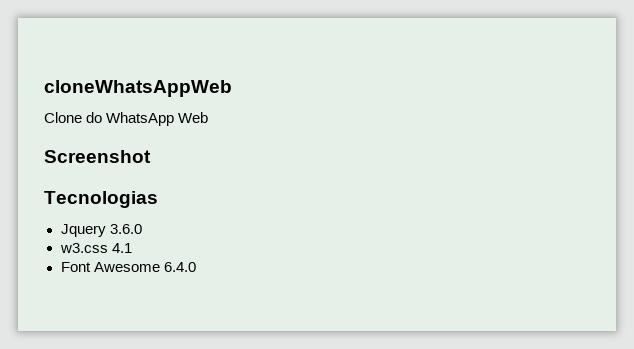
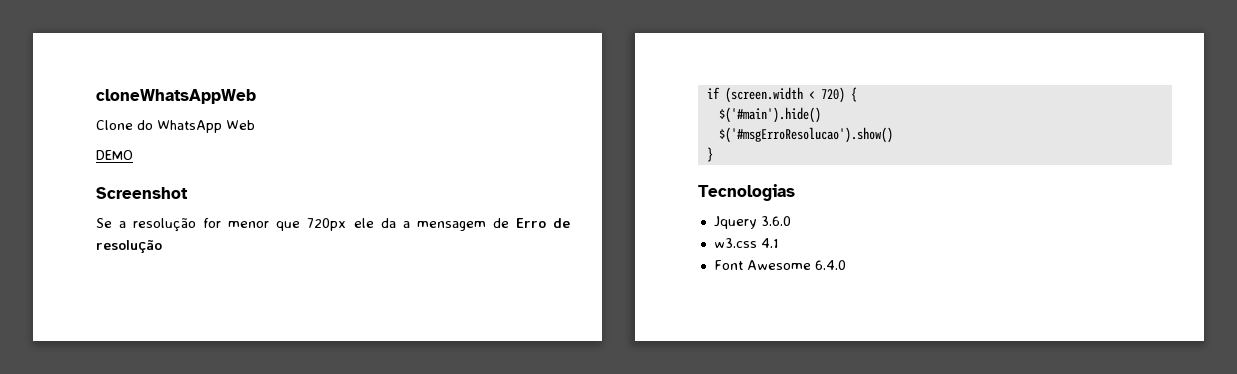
(209, 117) none -> [96,150,133,160] // DEMO
(151, 156) none -> [96,218,571,232] [96,240,162,253] [706,87,857,103] [718,107,821,123] [718,127,893,143] [706,147,713,162] // Se a resolução for menor que 720px ele da a mensagem de Erro de resolução // if (screen.width < 720) { // $('#main').hide() // $('#msgErroResolucao').show() // }

